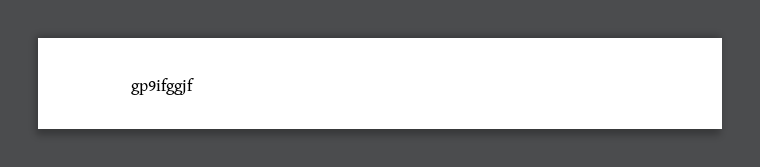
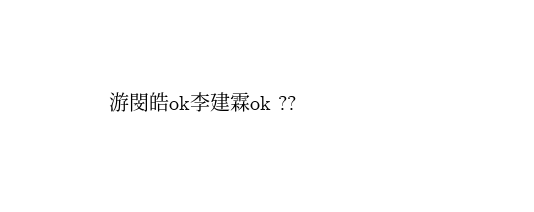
[131,78,194,95] gp9ifggjf -> [109,92,296,112] 游閔皓ok李建霖ok ??

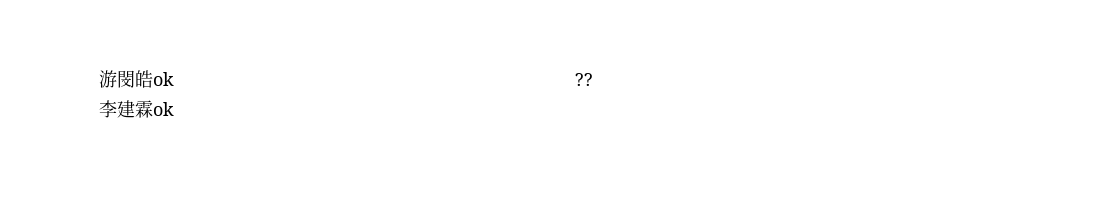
(190, 103) none -> (174, 79) //
(271, 103) none -> (174, 109) //

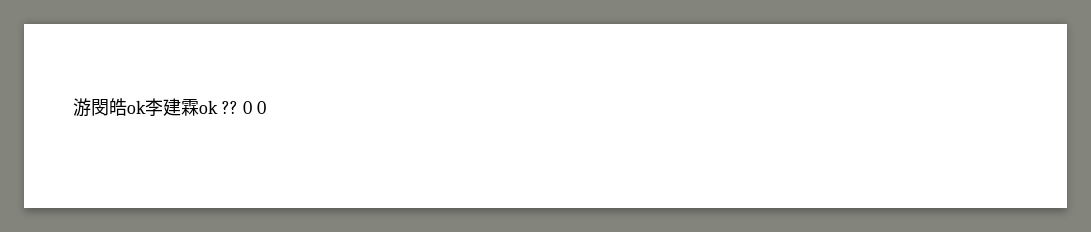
(174, 79) // -> (146, 107) none
[575,73,593,86] // ?? -> [221,101,266,114] ?? 0 0

